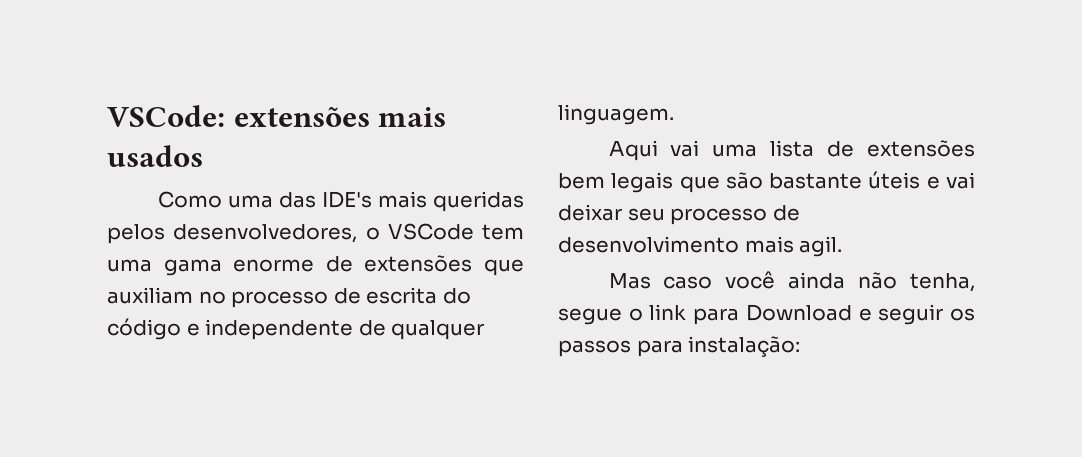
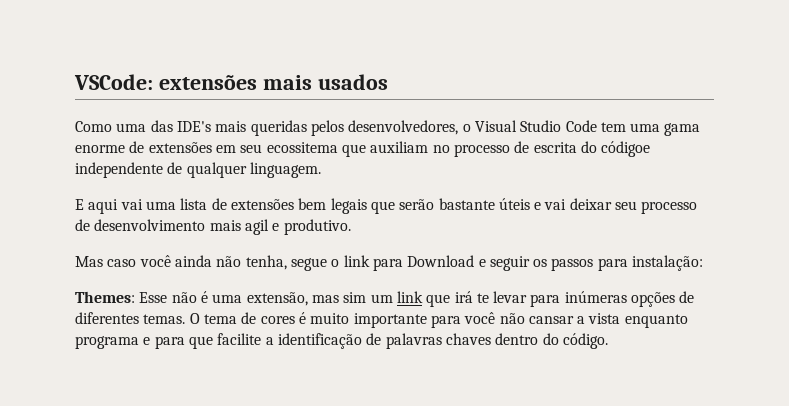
[387,223,474,240] VSCode -> [474,120,597,132] Visual Studio Code
(473, 263) none -> [215,142,338,153] em seu ecossitema
[107,318,200,340] código e -> [601,141,651,157] códigoe
[608,140,658,161] Aqui -> [75,199,119,214] E aqui
[725,172,763,189] são -> [399,199,435,210] serão
[799,236,843,257] agil. -> [244,219,351,235] agil e produtivo.
(801, 346) none -> [75,291,695,307] [75,312,688,328] [75,333,608,349] // Themes: Esse não é uma extensão, mas sim um link que irá te levar para inúmeras opções de diferentes temas. O tema de cores é muito importante para você não cansar a vista enquanto programa e para que facilite a identificação de palavras chaves dentro do código.

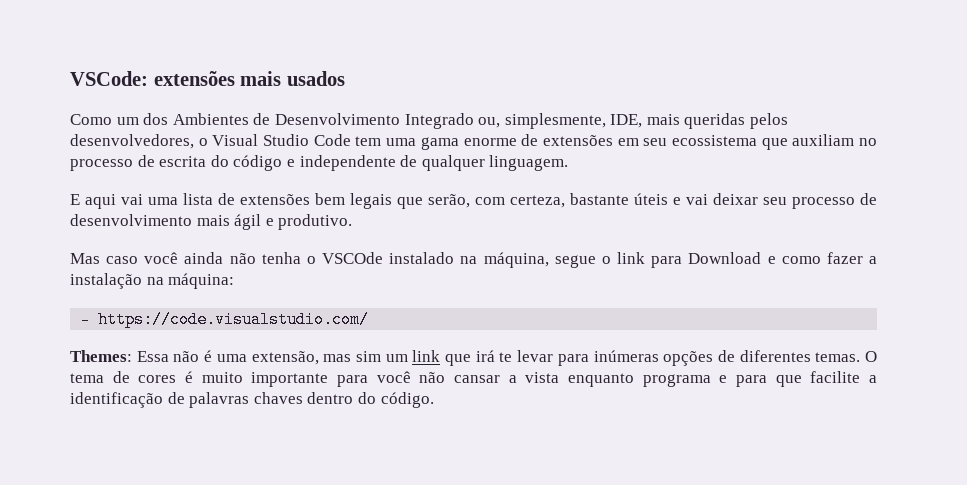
[116,120,211,132] uma das IDE's -> [116,113,643,129] um dos Ambientes de Desenvolvimento Integrado ou, simplesmente, IDE,
[266,142,338,153] ecossitema -> [671,135,757,146] ecossistema
[601,141,651,157] códigoe -> [233,155,295,171] código e
[399,199,435,210] serão -> [428,194,565,208] serão, com certeza,
[244,219,269,235] agil -> [234,214,262,230] ágil
[245,255,287,270] tenha, -> [261,252,549,268] tenha o VSCOde instalado na máquina,
[489,255,704,271] seguir os passos para instalação: -> [781,252,877,264] [70,273,235,289] [80,311,370,328] como fazer a instalação na máquina: // - https://code.visualstudio.com/
[139,292,168,303] Esse -> [136,351,169,362] Essa

